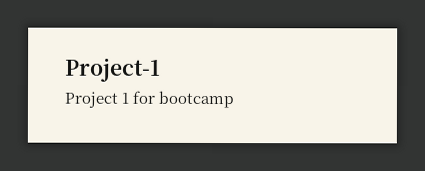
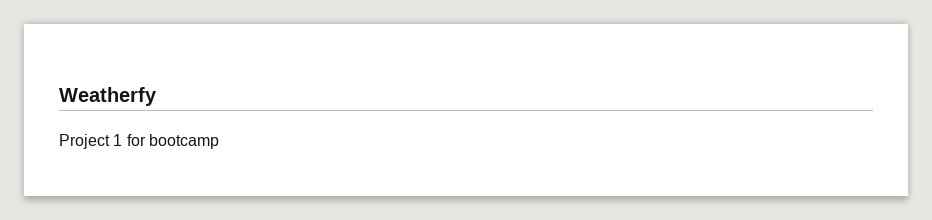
[65,57,161,82] Project-1 -> [59,87,157,106] Weatherfy

